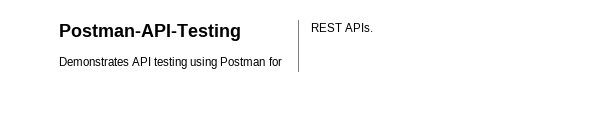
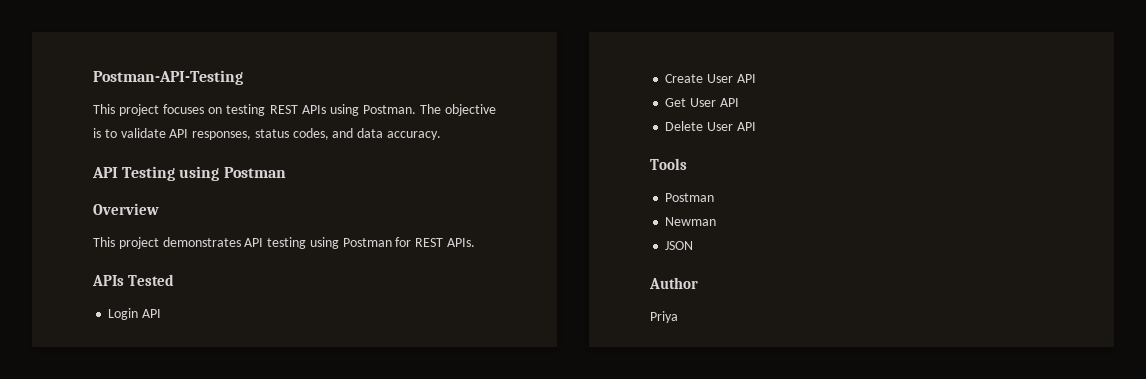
[59,57,129,66] Demonstrates -> [93,104,496,116] [93,128,442,140] [92,166,286,181] [93,203,159,215] [93,237,241,249] This project focuses on testing REST APIs using Postman. The objective is to validate API responses, status codes, and data accuracy. // API Testing using Postman // Overview // This project demonstrates
(374, 27) none -> [92,274,175,286] [108,308,162,320] [665,74,756,83] [665,98,739,107] [665,121,756,131] [650,158,687,170] [665,193,715,202] [665,217,717,226] [665,241,694,250] [649,277,698,289] [650,311,678,323] // APIs Tested // Login API // Create User API // Get User API // Delete User API // Tools // Postman // Newman // JSON // Author // Priya

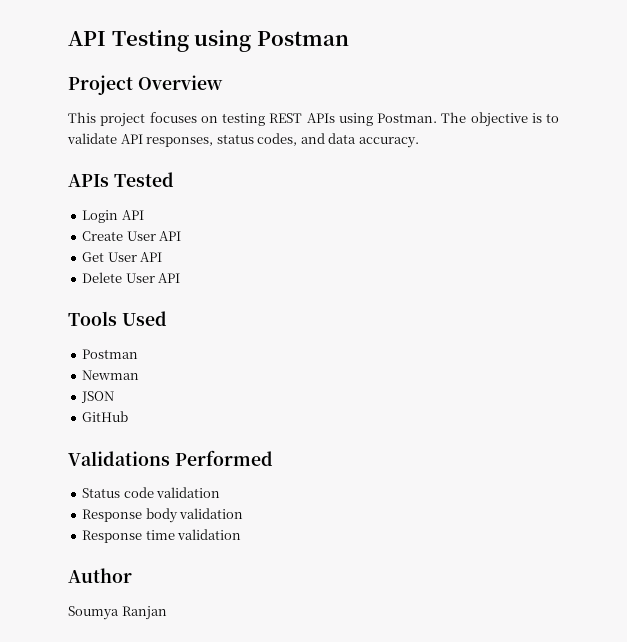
[93,70,243,85] Postman-API-Testing -> [68,30,349,52] [68,75,223,95] API Testing using Postman // Project Overview
[92,166,286,181] [93,203,159,215] [93,237,476,249] // API Testing using Postman // Overview // This project demonstrates API testing using Postman for REST APIs. -> (419, 142) none
(687, 164) none -> [121,311,167,326] Used
(694, 245) none -> [82,411,129,422] [68,450,273,466] [82,487,221,498] [82,508,244,523] [82,529,242,543] // GitHub // Validations Performed // Status code validation // Response body validation // Response time validation
[650,311,678,323] Priya -> [68,606,167,620] Soumya Ranjan

